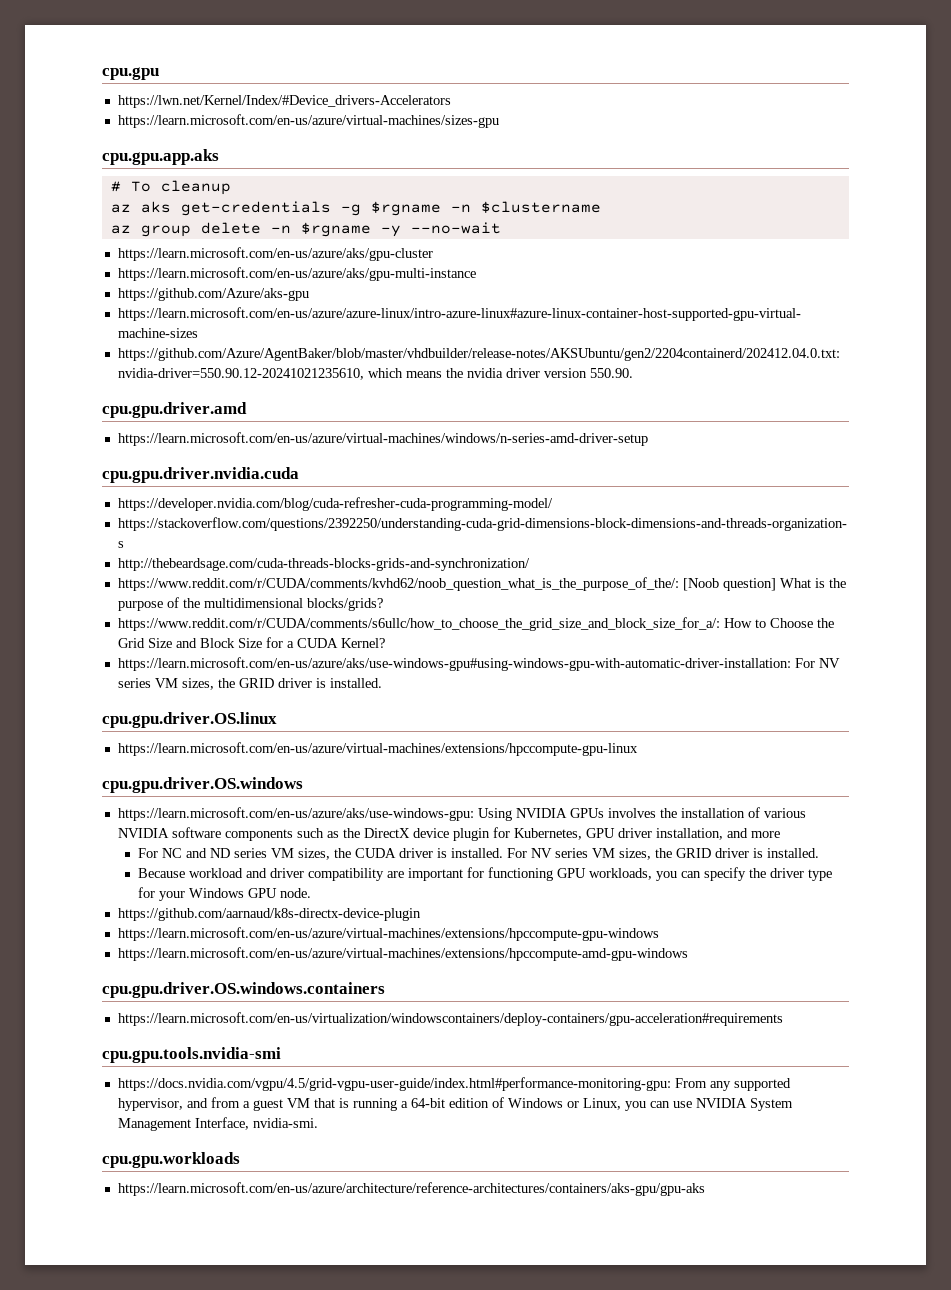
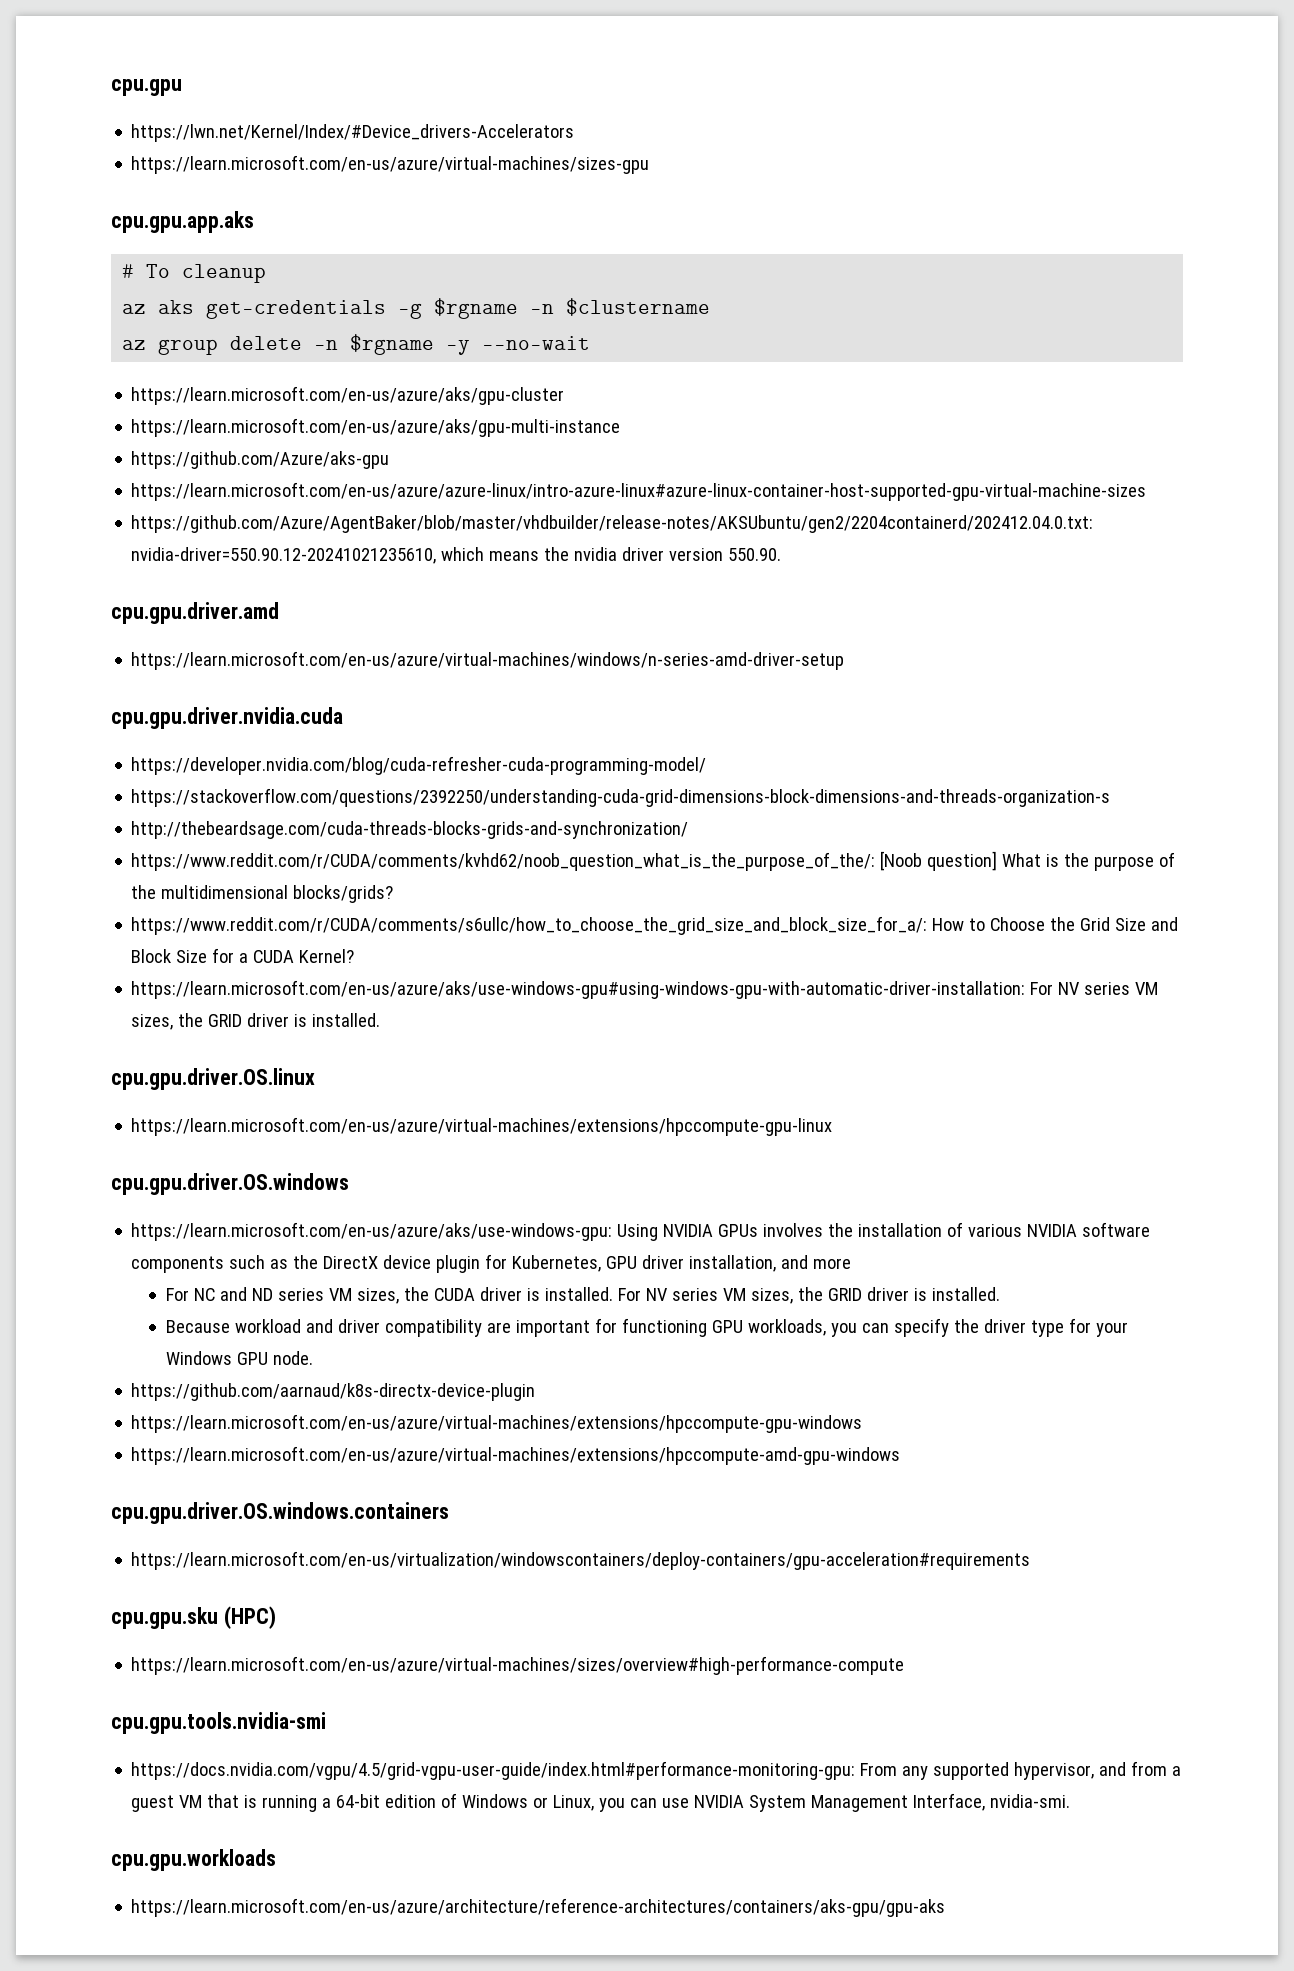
(783, 1019) none -> [111,1606,276,1629] [131,1656,905,1675] // cpu.gpu.sku (HPC) // https://learn.microsoft.com/en-us/azure/virtual-machines/sizes/overview#high-performance-compute

